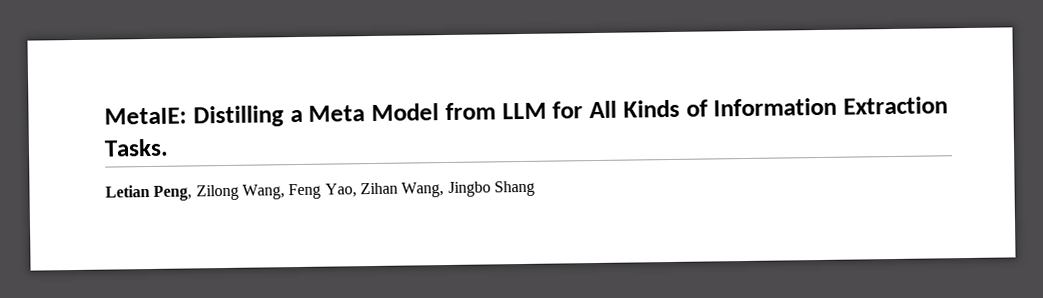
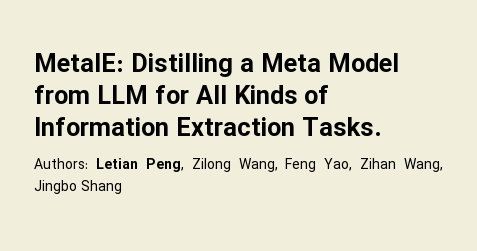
(169, 147) none -> [34,158,88,169] Authors:

